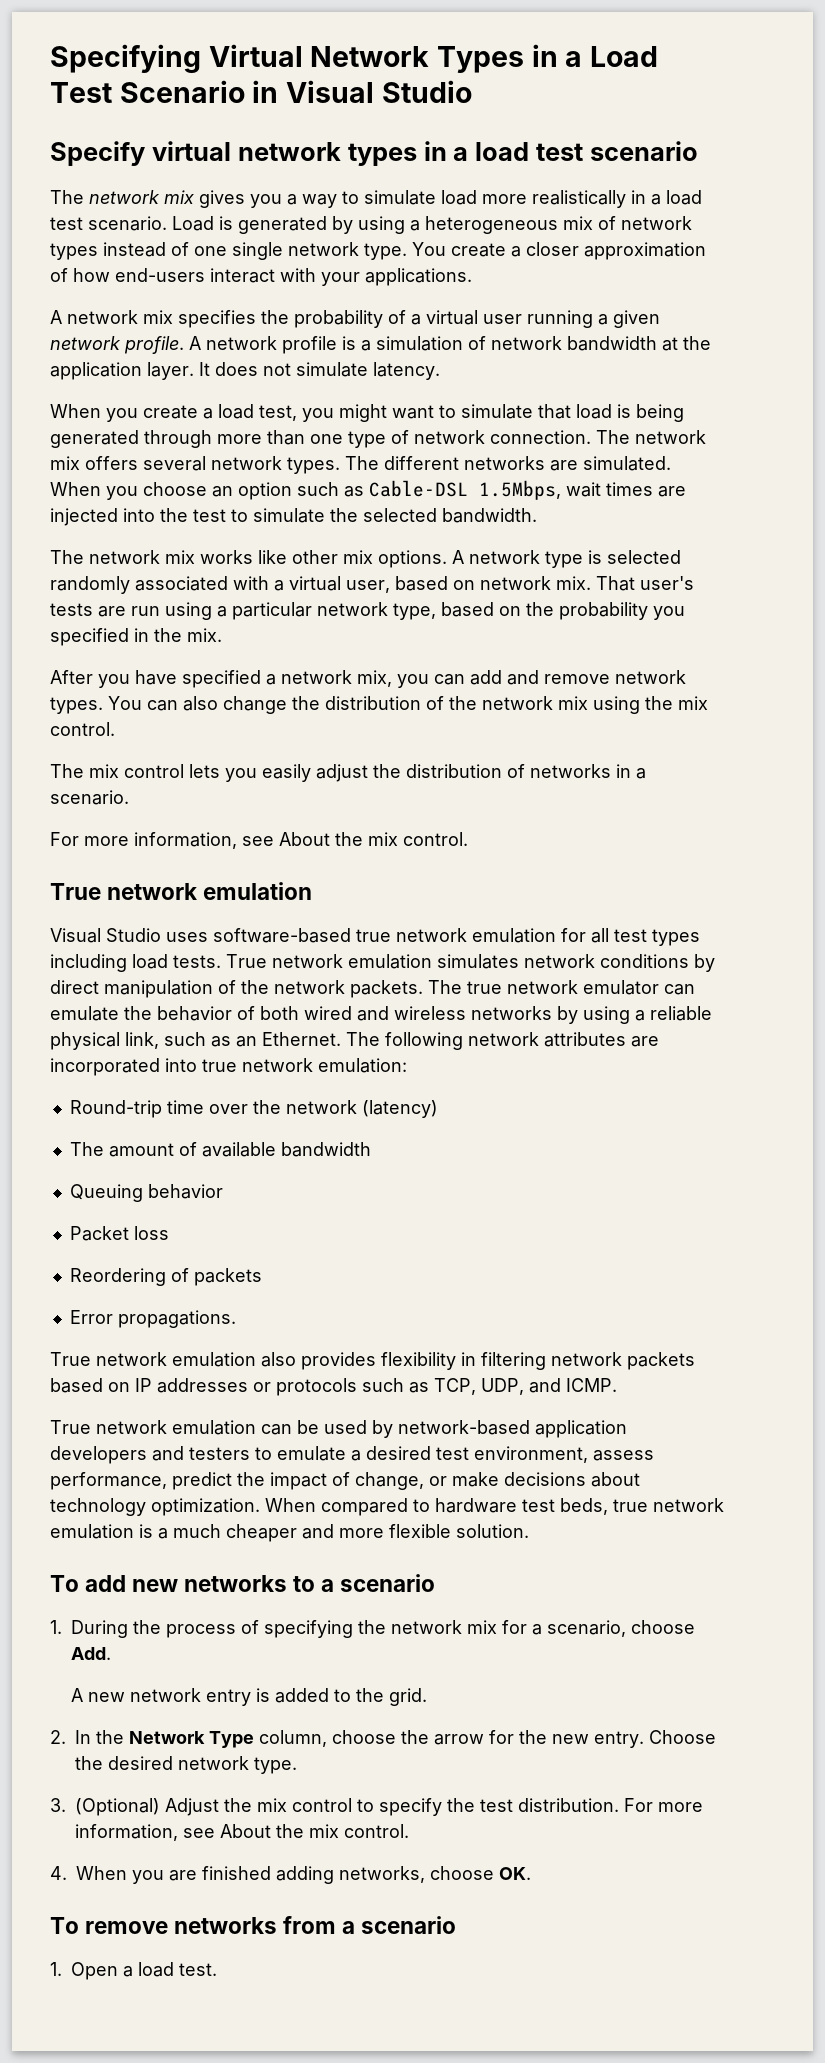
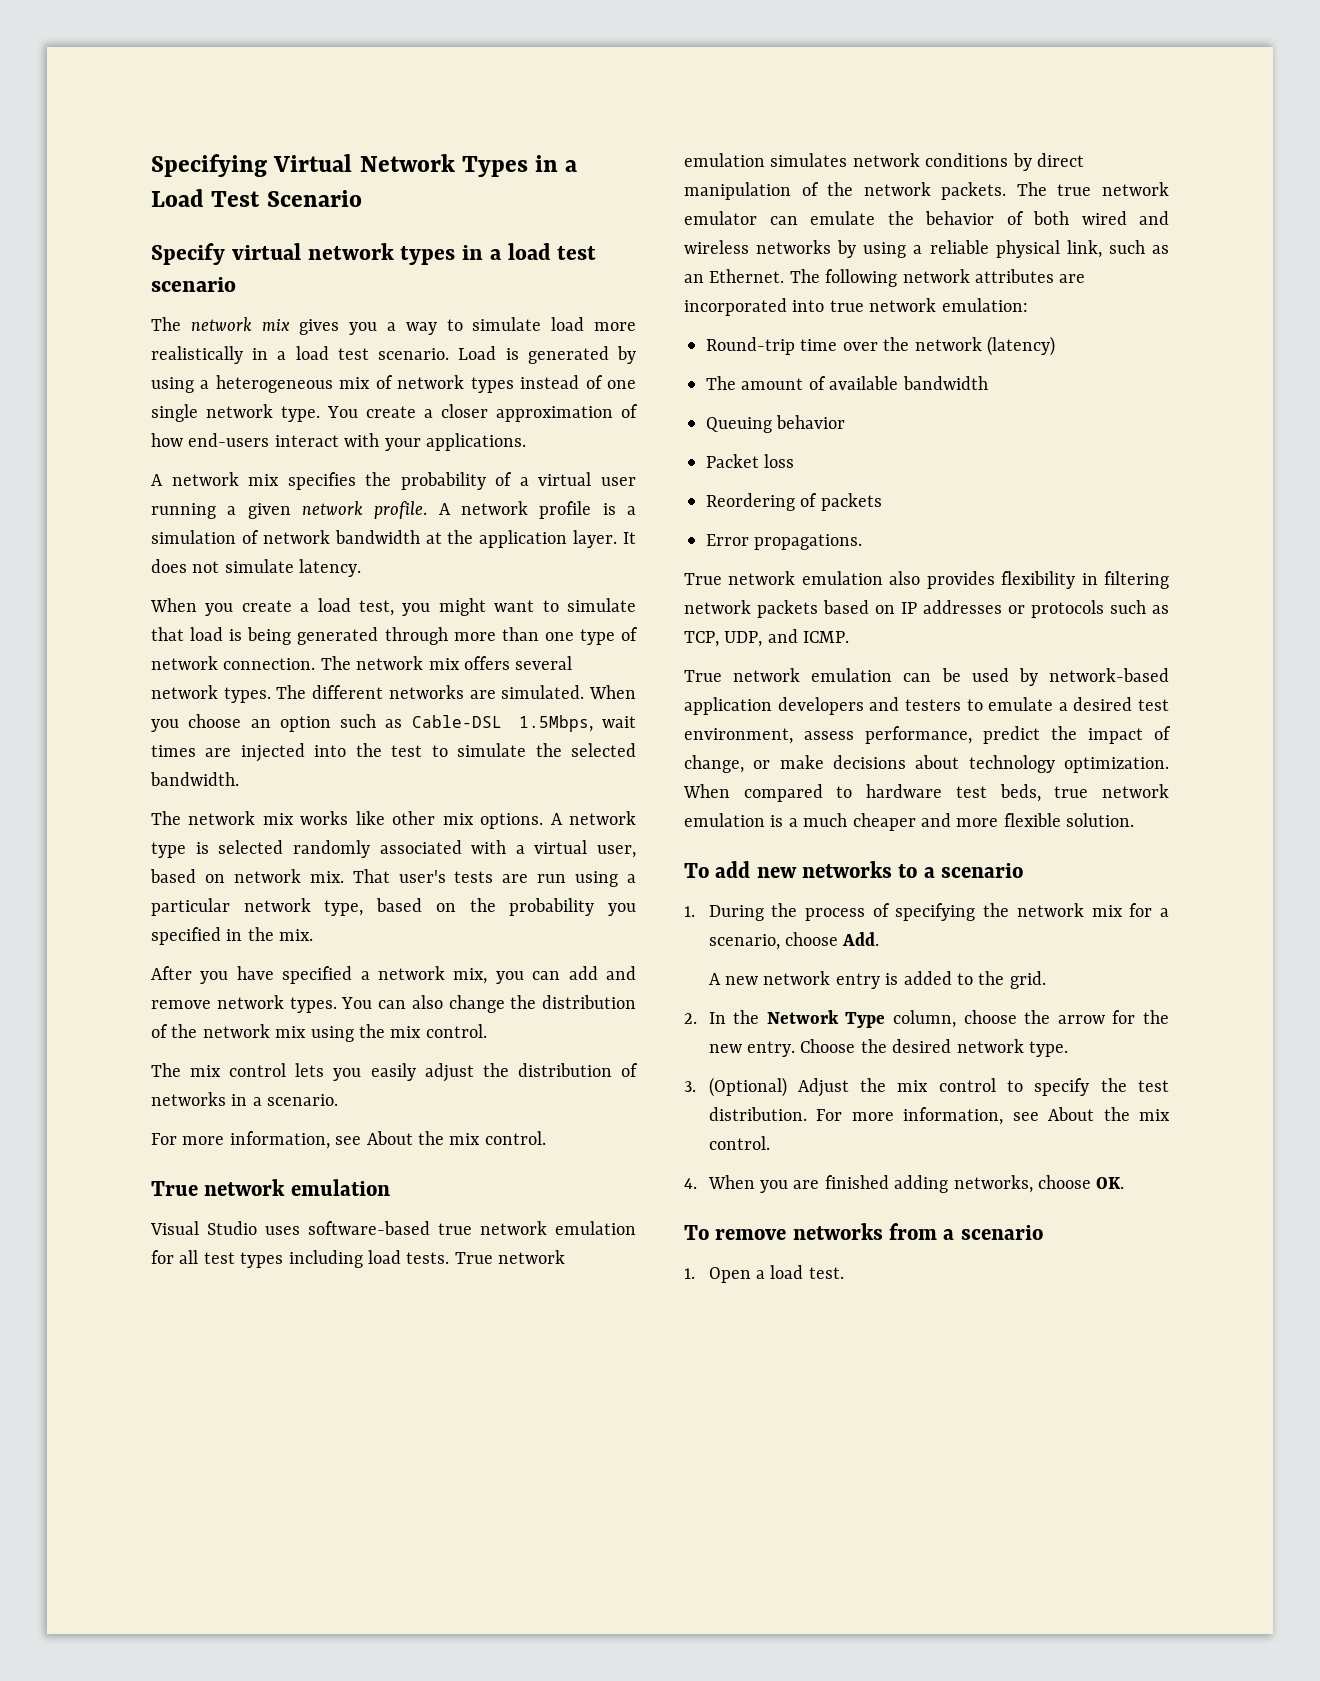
[252,80,472,103] in Visual Studio -> (362, 198) none

